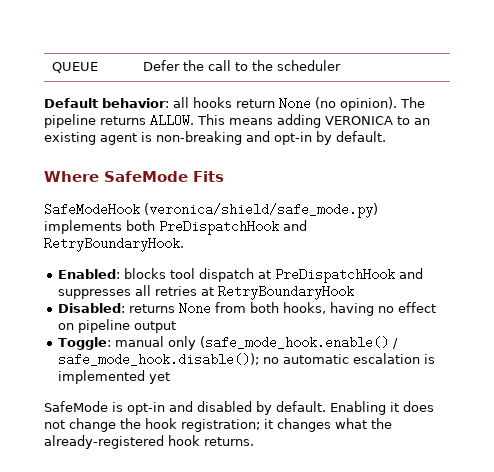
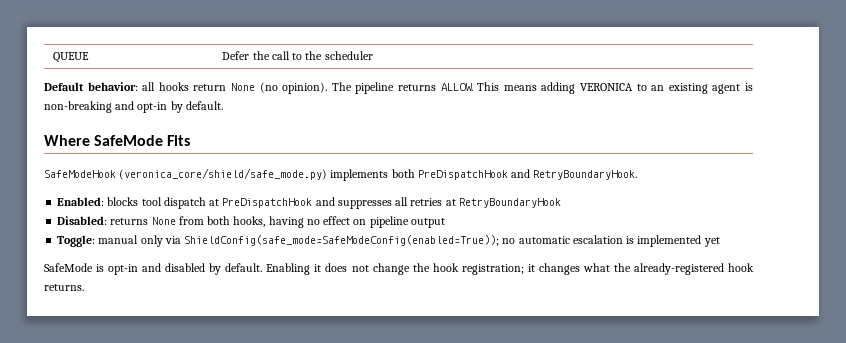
[144,203,378,218] (veronica/shield/safe_mode.py) -> [119,168,328,180] (veronica_core/shield/safe_mode.py)
[200,336,399,349] [58,353,260,366] (safe_mode_hook.enable() / safe_mode_hook.disable()); -> [164,235,500,246] via ShieldConfig(safe_mode=SafeModeConfig(enabled=True));

